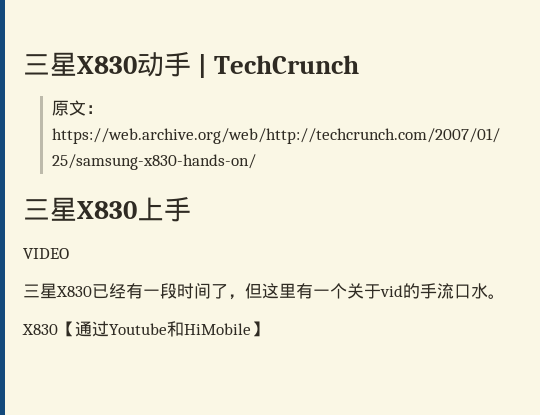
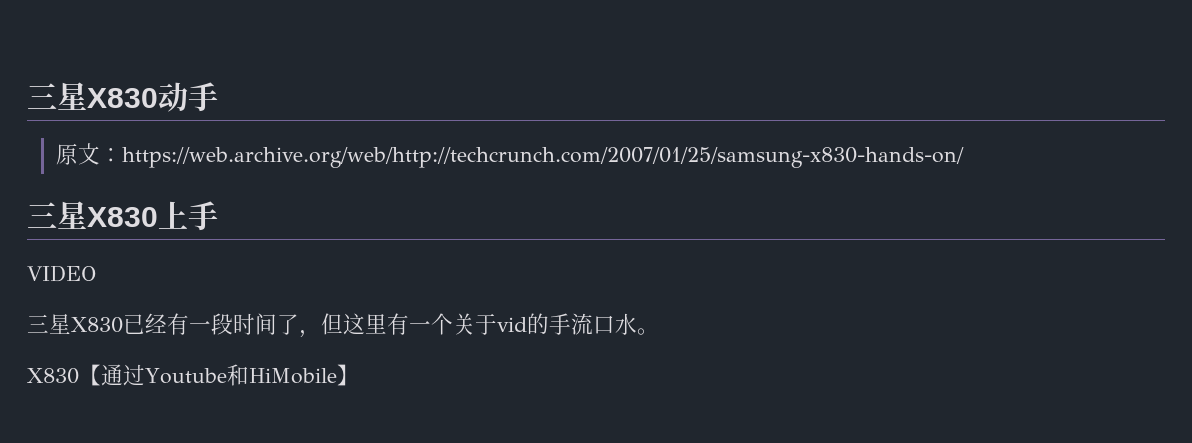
[198,54,360,78] | TechCrunch -> (218, 97) none

